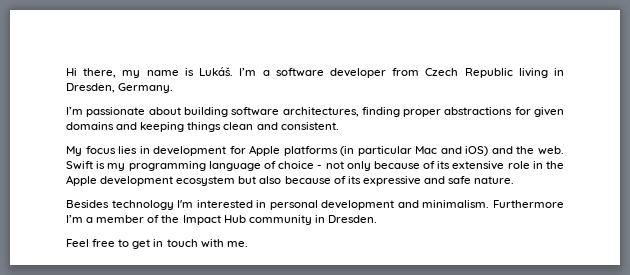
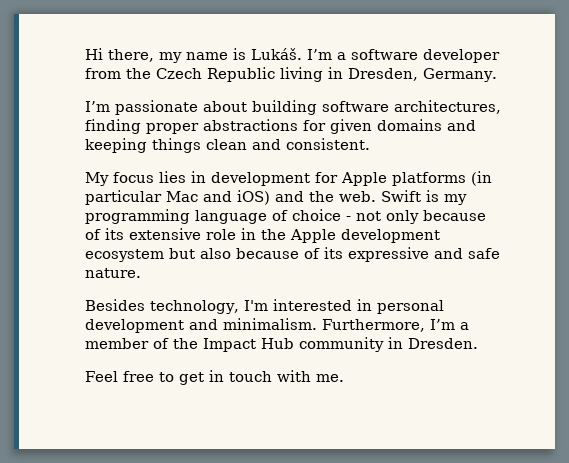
(420, 72) none -> [126,68,151,79] the
[111,200,174,210] technology -> [150,300,239,314] technology,
[492,200,564,208] Furthermore -> [322,319,425,332] Furthermore,

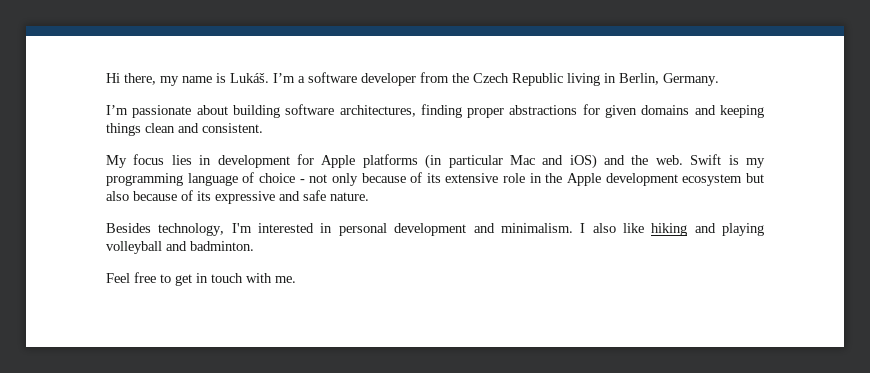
[348,68,418,81] Dresden, -> [619,73,659,85] Berlin,
[322,319,469,332] [85,337,478,352] Furthermore, I’m a member of the Impact Hub community in Dresden. -> [580,223,764,236] [106,241,254,254] I also like hiking and playing volleyball and badminton.

